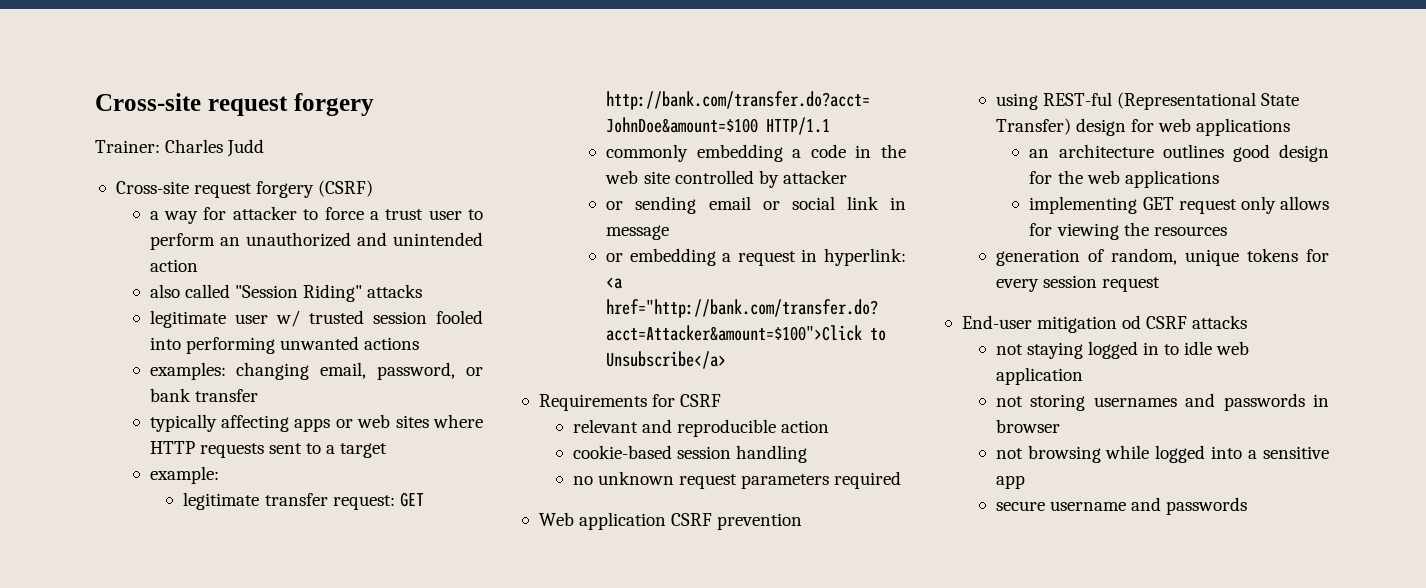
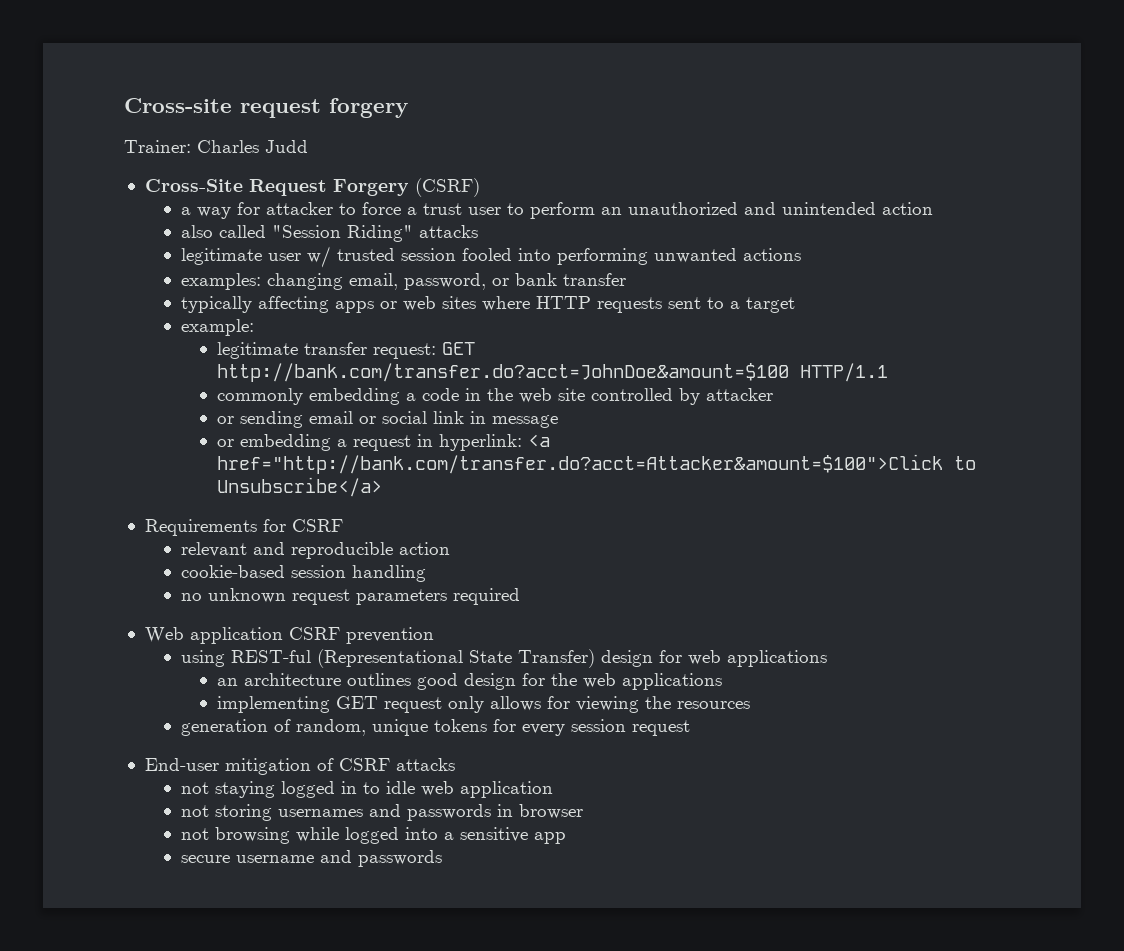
[115,181,315,198] Cross-site request forgery -> [144,179,409,196] Cross-Site Request Forgery
[1122,315,1142,329] od -> [316,758,334,771] of

